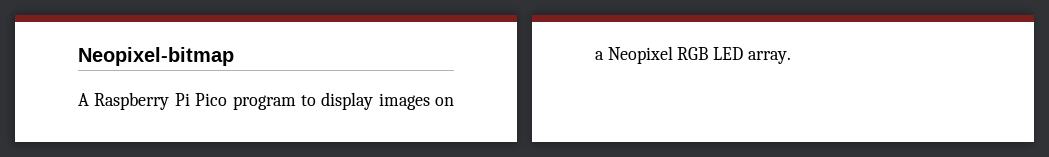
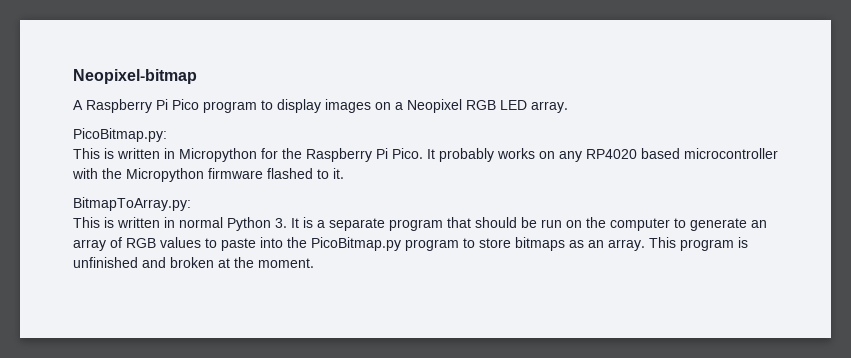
(791, 57) none -> [73,128,167,142] [73,148,778,162] [72,168,344,182] [73,197,191,211] [73,217,767,231] [73,237,748,251] [73,257,314,268] // PicoBitmap.py: // This is written in Micropython for the Raspberry Pi Pico. It probably works on any RP4020 based microcontroller with the Micropython firmware flashed to it. // BitmapToArray.py: // This is written in normal Python 3. It is a separate program that should be run on the computer to generate an array of RGB values to paste into the PicoBitmap.py program to store bitmaps as an array. This program is unfinished and broken at the moment.

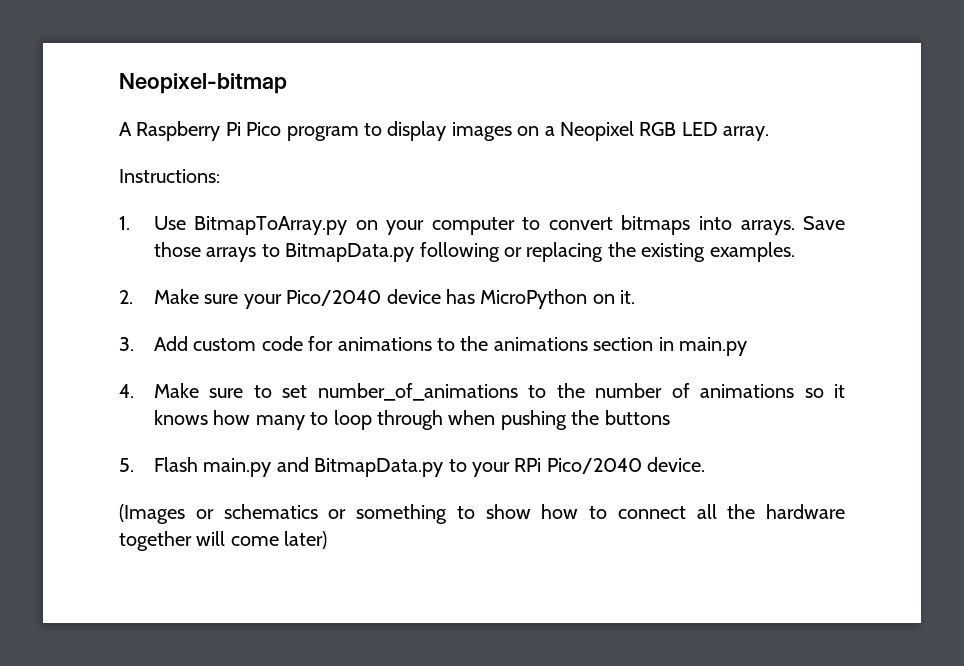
[73,128,167,142] [73,148,778,162] [72,168,344,182] [73,197,191,211] [73,217,767,231] [73,237,748,251] [73,257,314,268] PicoBitmap.py: // This is written in Micropython for the Raspberry Pi Pico. It probably works on any RP4020 based microcontroller with the Micropython firmware flashed to it. // BitmapToArray.py: // This is written in normal Python 3. It is a separate program that should be run on the computer to generate an array of RGB values to paste into the PicoBitmap.py program to store bitmaps as an array. This program is unfinished and broken at the moment. -> [119,169,220,183] [119,215,846,235] [153,242,795,262] [119,289,636,309] [119,336,747,356] [119,383,846,401] [153,410,670,430] [119,457,706,477] [119,504,845,524] [119,531,328,551] Instructions: // 1. Use BitmapToArray.py on your computer to convert bitmaps into arrays. Save those arrays to BitmapData.py following or replacing the existing examples. // 2. Make sure your Pico/2040 device has MicroPython on it. // 3. Add custom code for animations to the animations section in main.py // 4. Make sure to set number_of_animations to the number of animations so it knows how many to loop through when pushing the buttons // 5. Flash main.py and BitmapData.py to your RPi Pico/2040 device. // (Images or schematics or something to show how to connect all the hardware together will come later)

